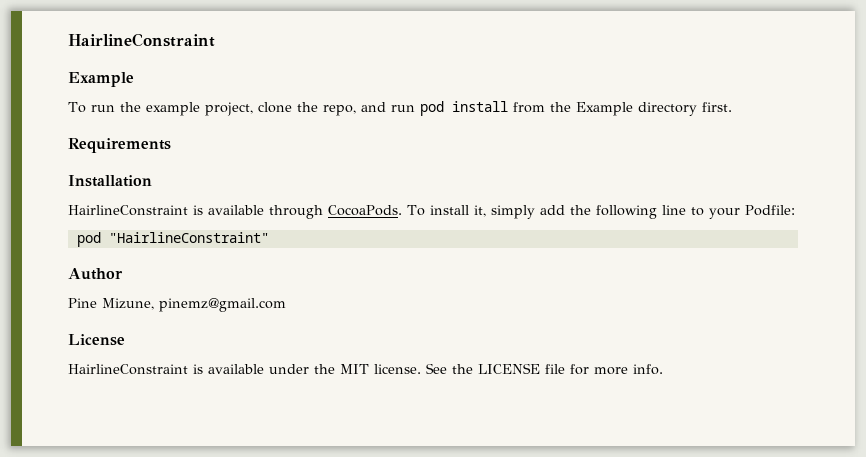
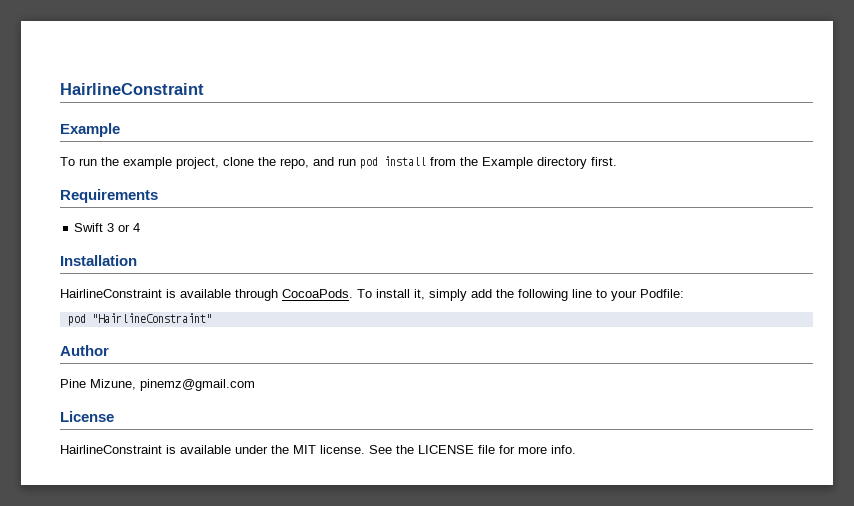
(171, 145) none -> [74,223,141,232] // Swift 3 or 4

